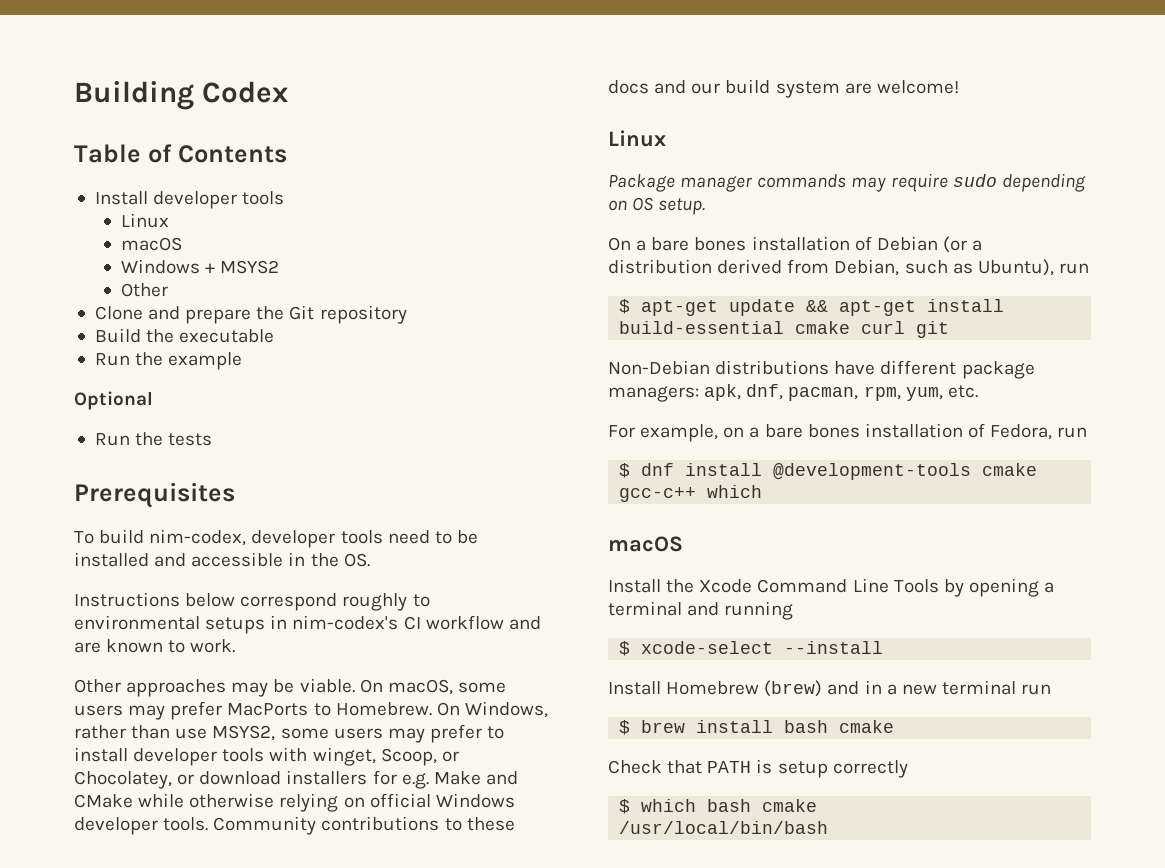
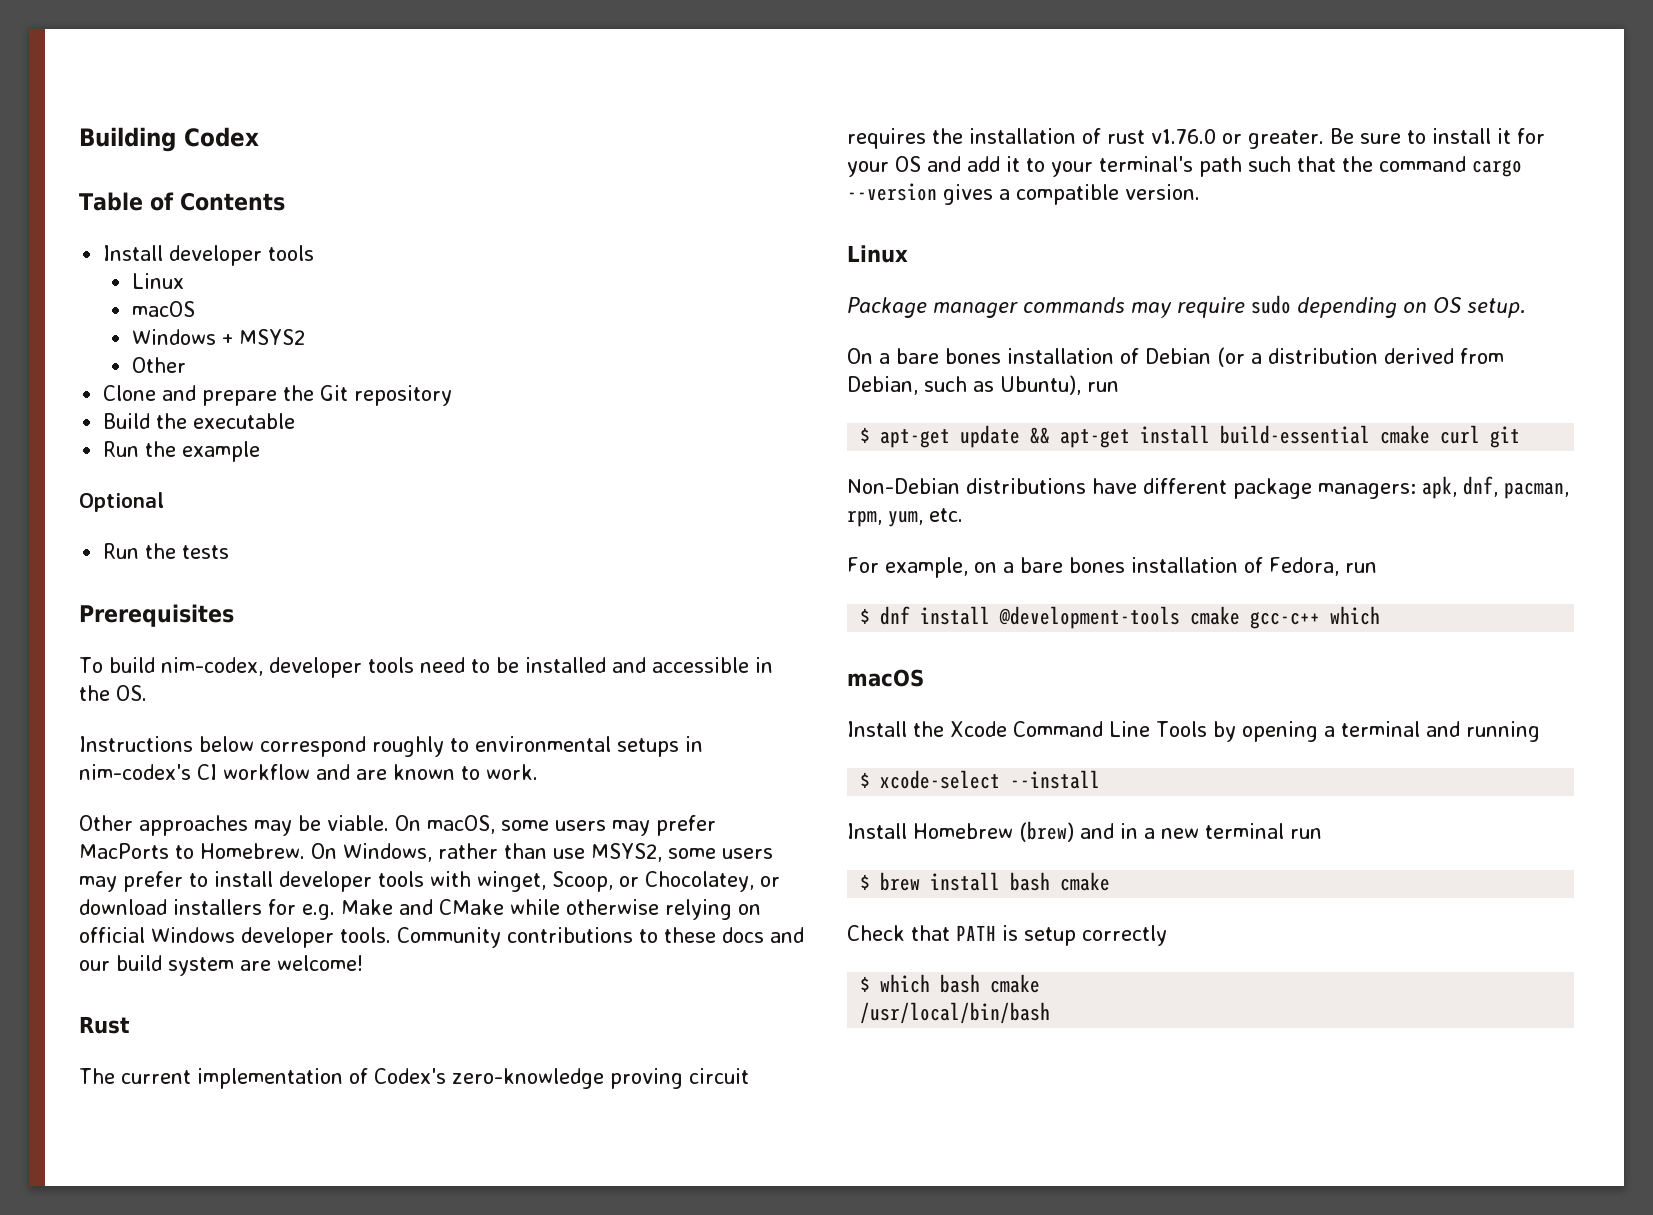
(959, 87) none -> [79,1016,130,1034] [79,1068,749,1089] [847,128,1545,149] [847,156,1522,177] [847,183,1200,205] // Rust // The current implementation of Codex's zero-knowledge proving circuit requires the installation of rust v1.76.0 or greater. Be sure to install it for your OS and add it to your terminal's path such that the command cargo --version gives a compatible version.

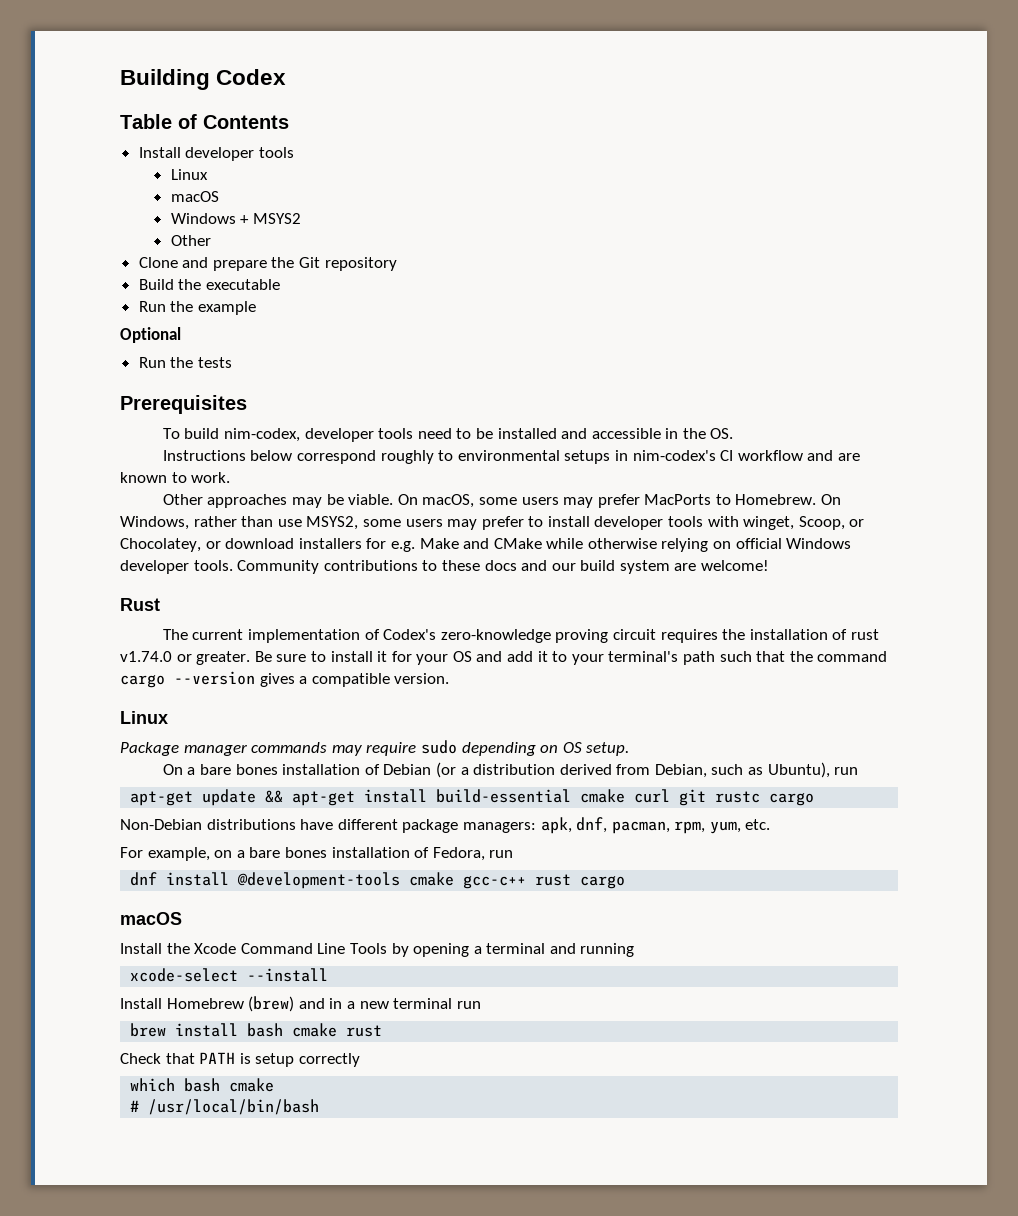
[1151,129,1216,144] v1.76.0 -> [120,651,172,662] v1.74.0
[860,427,871,443] $ -> (859, 771) none
(1521, 437) none -> [715,791,815,806] rustc cargo
[860,608,871,624] $ -> (514, 854) none
[1330,606,1381,625] which -> [535,874,626,889] rust cargo
[860,772,871,788] $ -> (635, 950) none
[860,874,871,890] $ -> (481, 1005) none
(1111, 881) none -> [346,1025,383,1037] rust
[860,976,871,992] $ -> (360, 1060) none
(1041, 983) none -> [130,1100,140,1112] #

